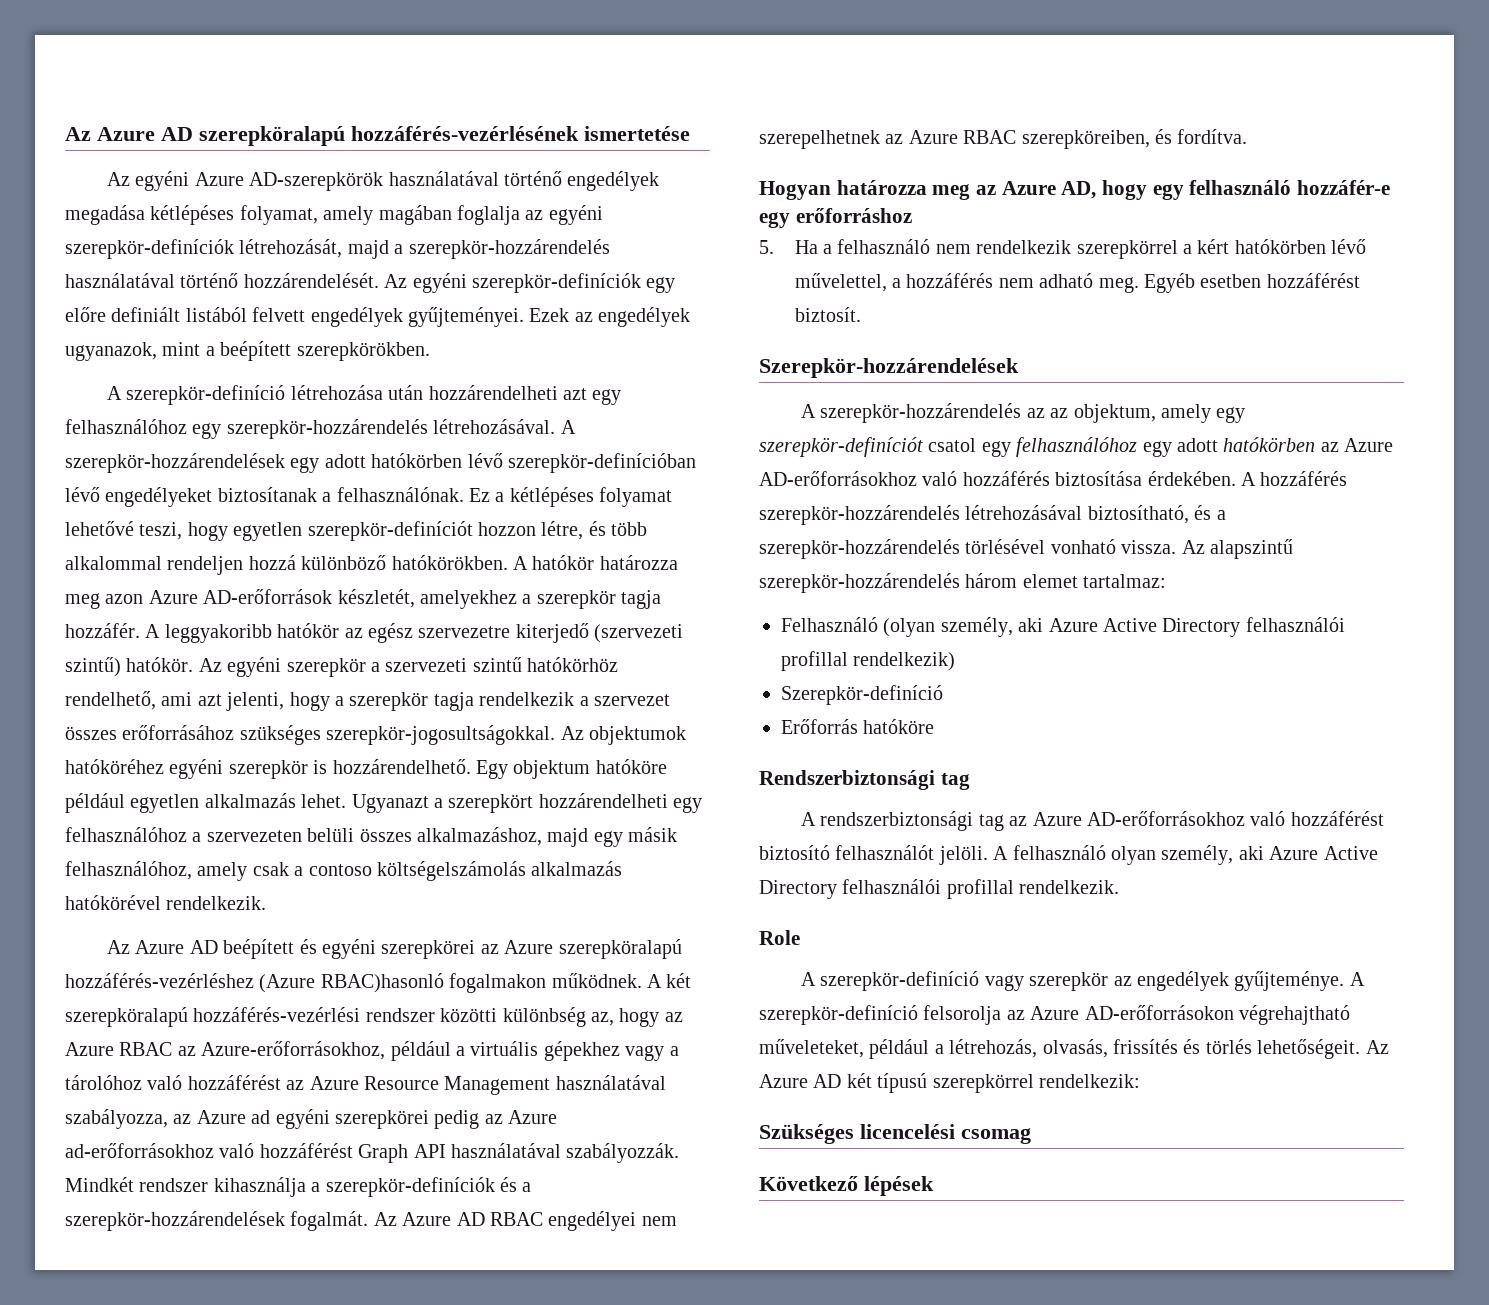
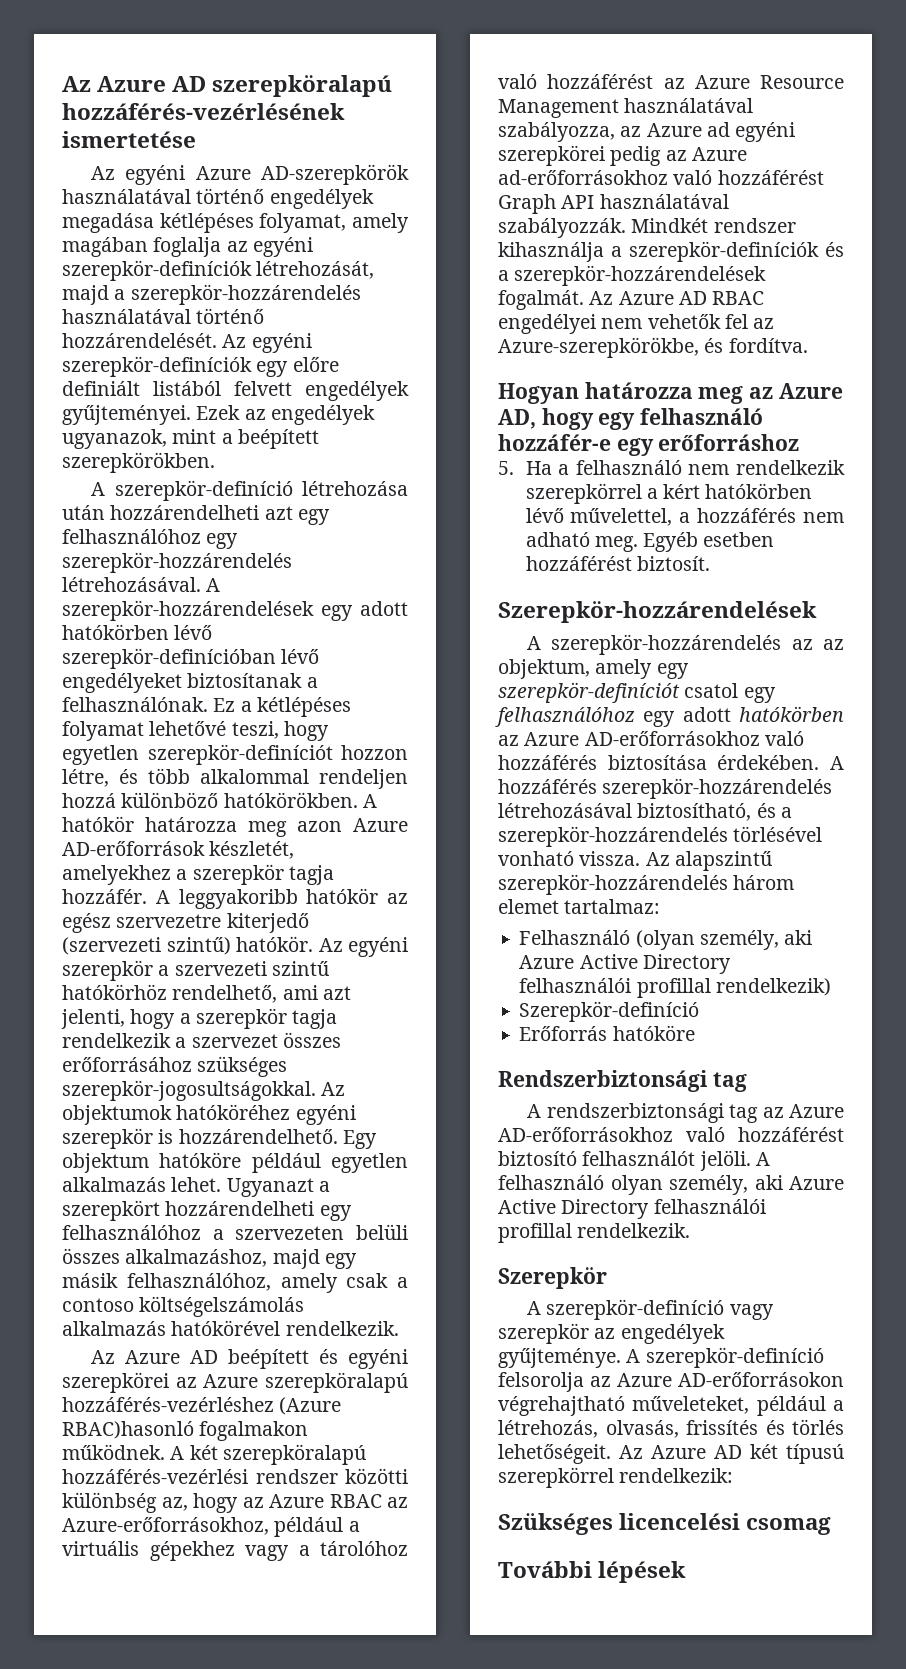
[759,130,1150,149] szerepelhetnek az Azure RBAC szerepköreiben, -> [647,314,775,329] [498,337,699,358] vehetők fel az Azure-szerepkörökbe,
[759,930,800,945] Role -> [498,1267,607,1289] Szerepkör
[759,1176,858,1191] Következő -> [498,1561,592,1578] További

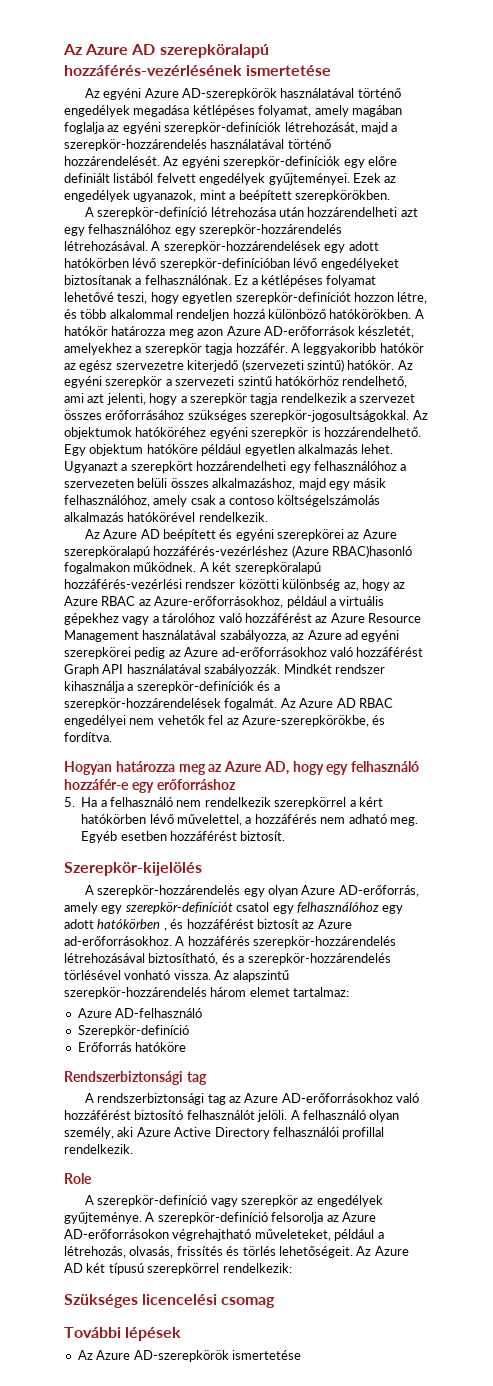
[498,601,817,623] Szerepkör-hozzárendelések -> [64,862,202,876] Szerepkör-kijelölés
[791,639,844,650] [498,659,590,679] az az objektum, -> [243,885,419,897] egy olyan Azure AD-erőforrás,
[498,731,804,746] [498,755,820,770] az Azure AD-erőforrásokhoz való hozzáférés biztosítása érdekében. -> [163,919,352,931] [64,936,172,946] , és hozzáférést biztosít az Azure ad-erőforrásokhoz.
[519,930,813,950] [519,954,731,974] [519,978,831,998] Felhasználó (olyan személy, aki Azure Active Directory felhasználói profillal rendelkezik) -> [77,1008,203,1018] Azure AD-felhasználó
[498,1267,607,1289] Szerepkör -> [64,1173,92,1184] Role
(687, 1572) none -> [77,1350,301,1362] // Az Azure AD-szerepkörök ismertetése

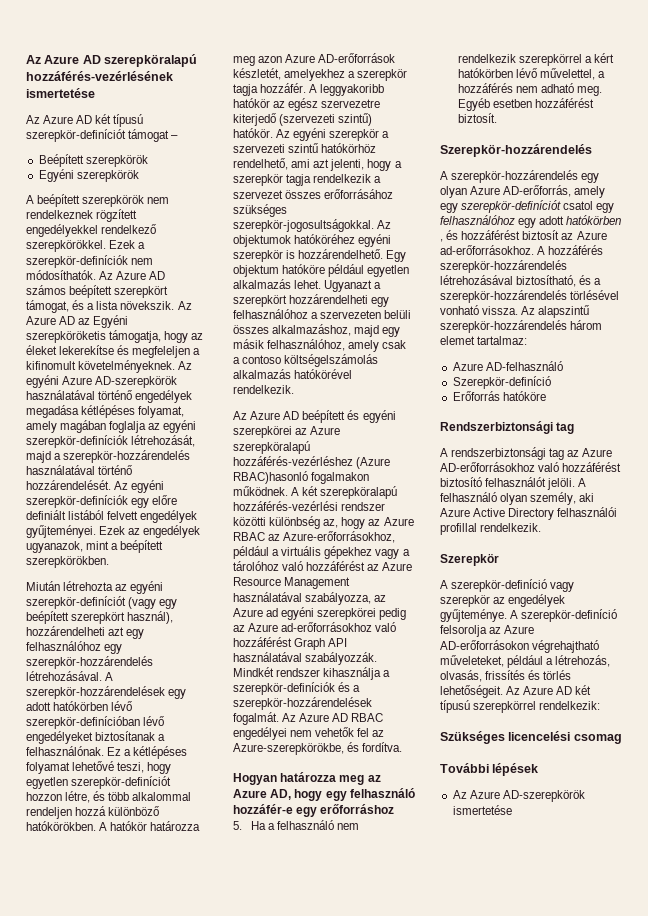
(100, 93) none -> [43,114,144,127] [26,129,179,142] [38,154,148,167] [38,169,139,182] [26,194,170,207] [26,209,138,222] [26,224,157,237] [26,240,146,252] [26,255,154,268] [26,270,166,280] [26,285,169,298] [26,300,192,313] [26,315,129,328] [26,330,204,343] [26,345,201,358] [26,360,193,373] Azure AD két típusú szerepkör-definíciót támogat – // Beépített szerepkörök // Egyéni szerepkörök // A beépített szerepkörök nem rendelkeznek rögzített engedélyekkel rendelkező szerepkörökkel. Ezek a szerepkör-definíciók nem módosíthatók. Az Azure AD számos beépített szerepkört támogat, és a lista növekszik. Az Azure AD az Egyéni szerepköröketis támogatja, hogy az éleket lekerekítse és megfeleljen a kifinomult követelményeknek. Az
[84,207,304,219] A szerepkör-definíció létrehozása után -> [26,581,164,594] [26,596,178,609] [26,611,174,624] Miután létrehozta az egyéni szerepkör-definíciót (vagy egy beépített szerepkört használ),
[64,862,202,876] Szerepkör-kijelölés -> [440,144,592,157] Szerepkör-hozzárendelés
[64,1173,92,1184] Role -> [440,553,499,566] Szerepkör

